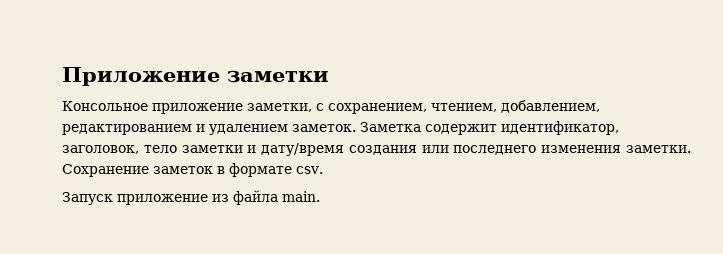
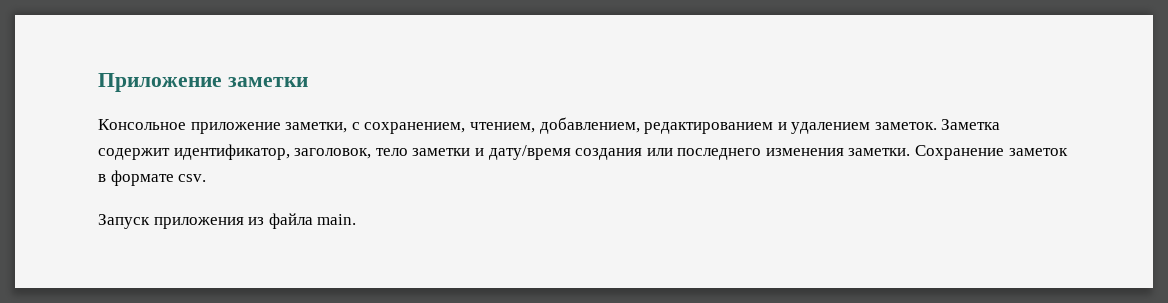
[117,194,208,205] приложение -> [153,217,244,229] приложения

